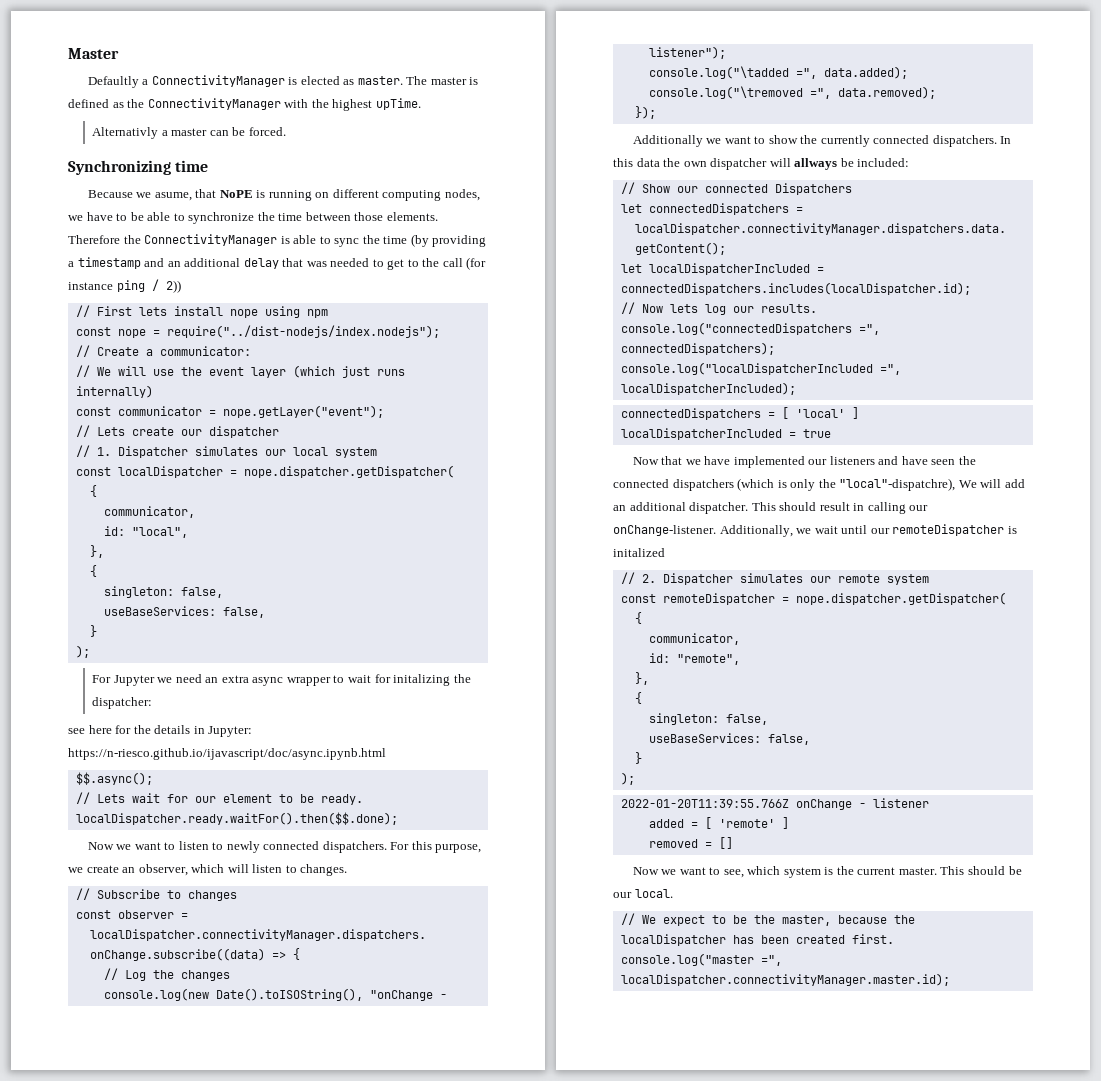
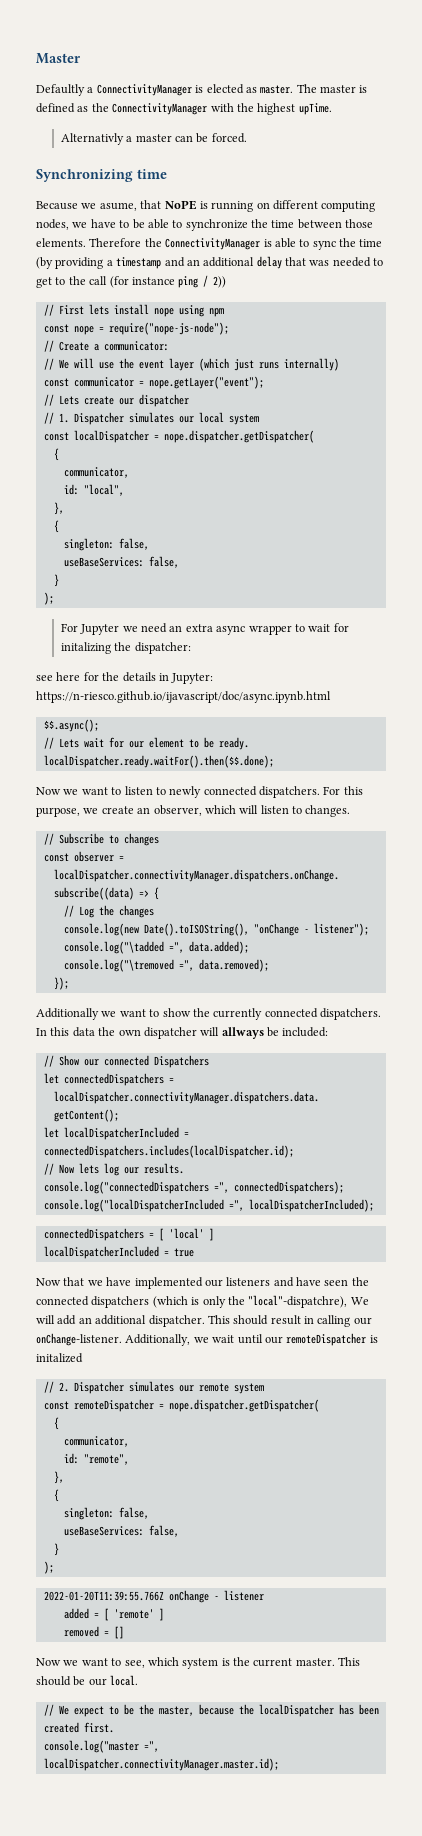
[166,325,440,338] require("../dist-nodejs/index.nodejs"); -> [108,322,229,335] require("nope-js-node");

